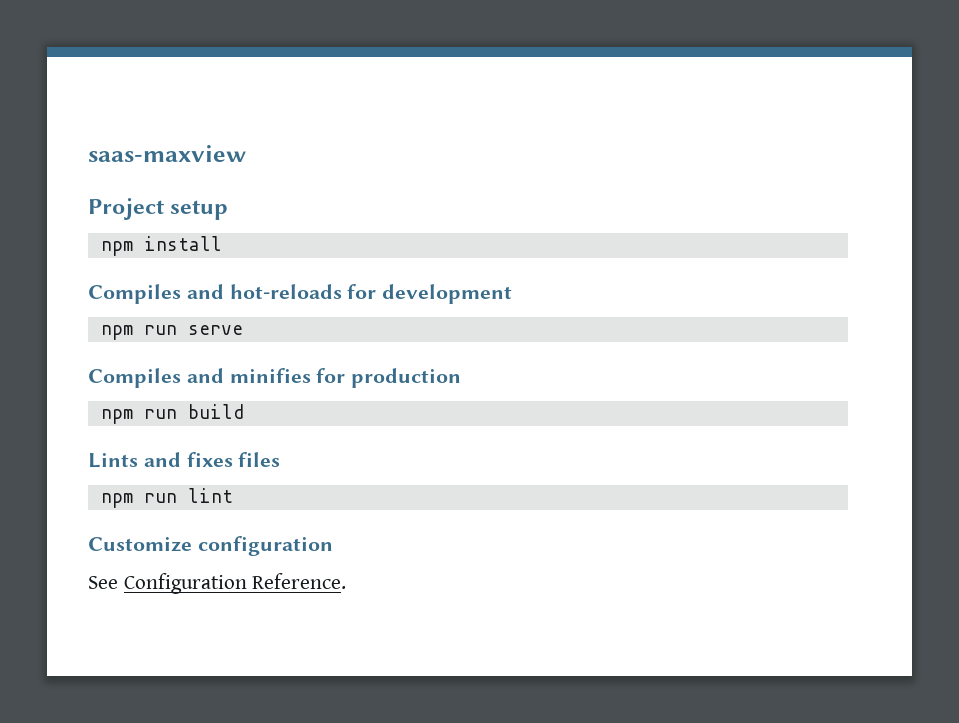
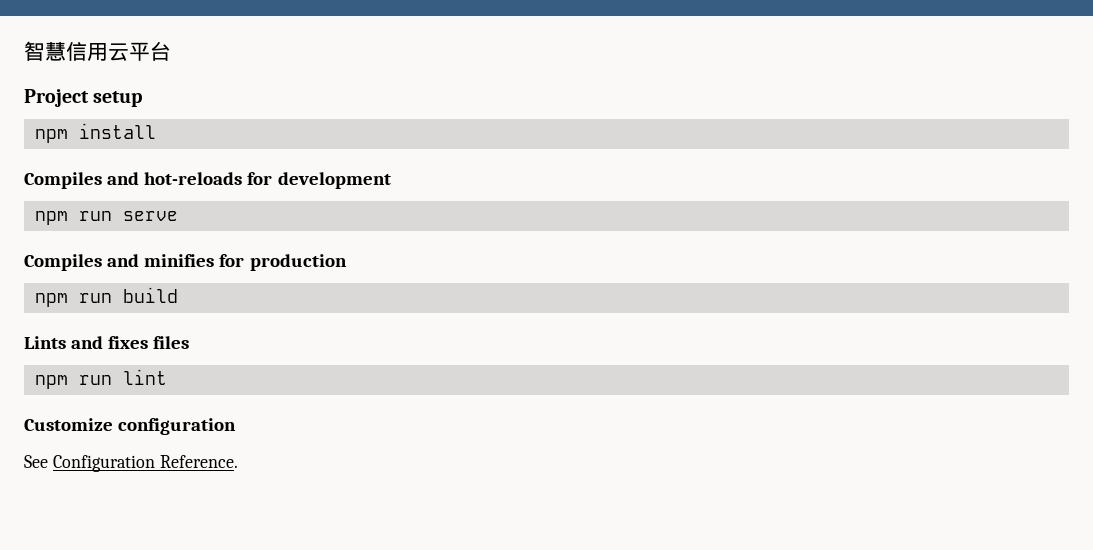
[88,145,246,162] saas-maxview -> [24,41,171,61] 智慧信用云平台

